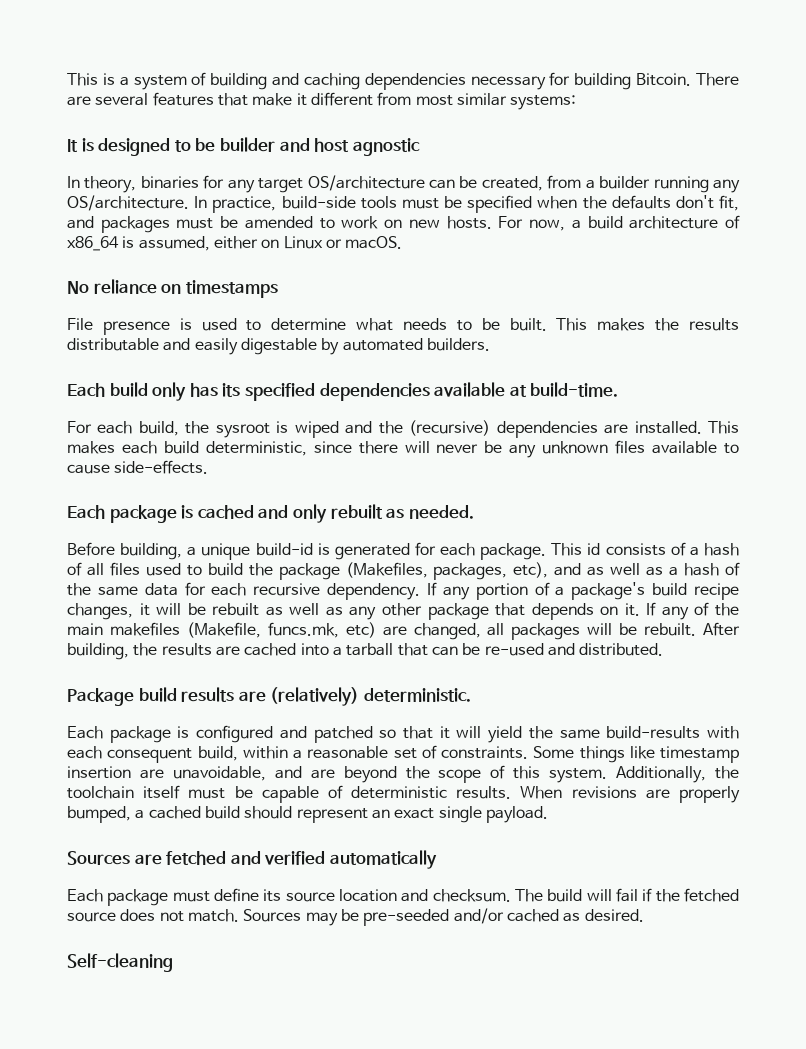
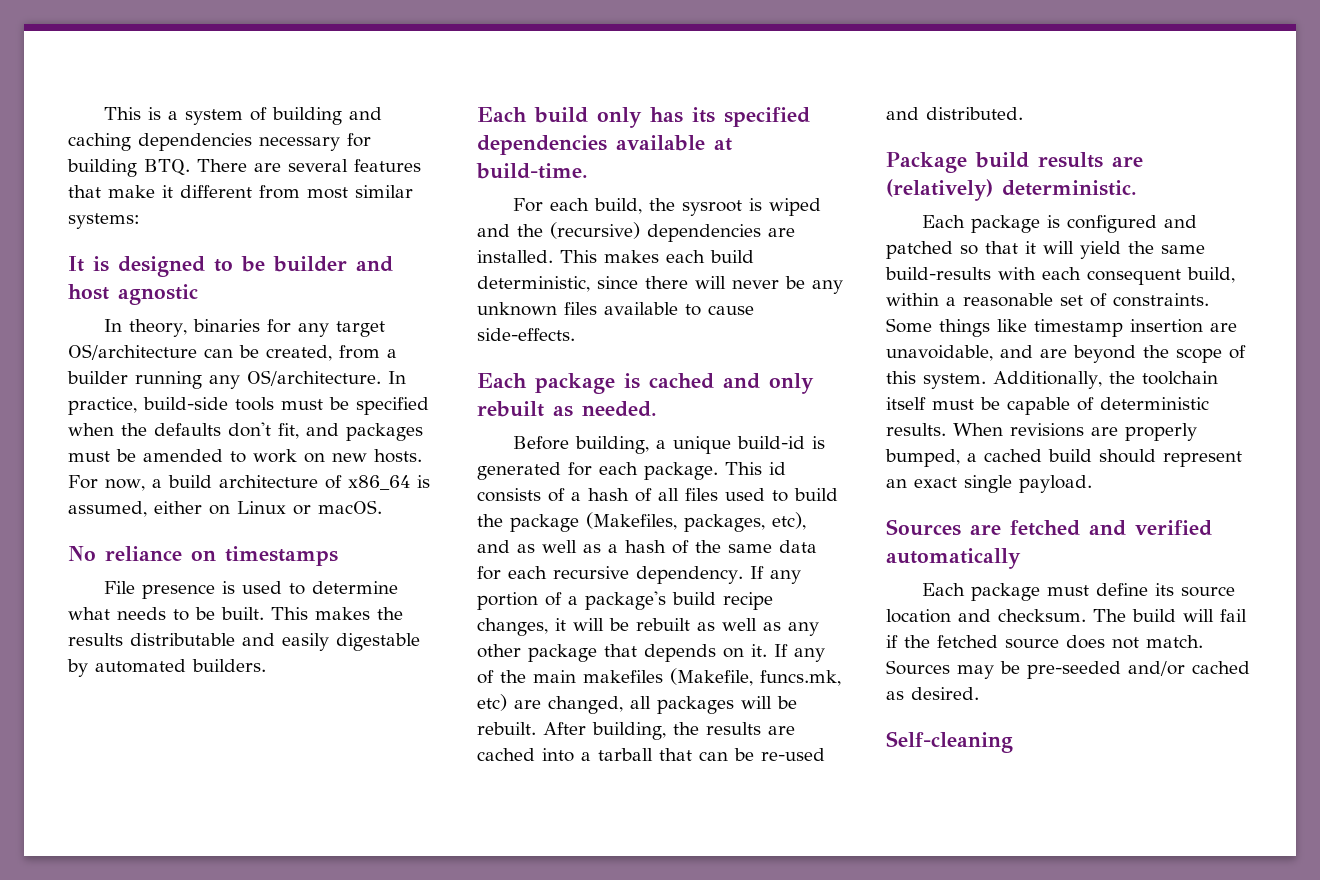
[636,73,692,86] Bitcoin. -> [144,159,190,176] BTQ.

